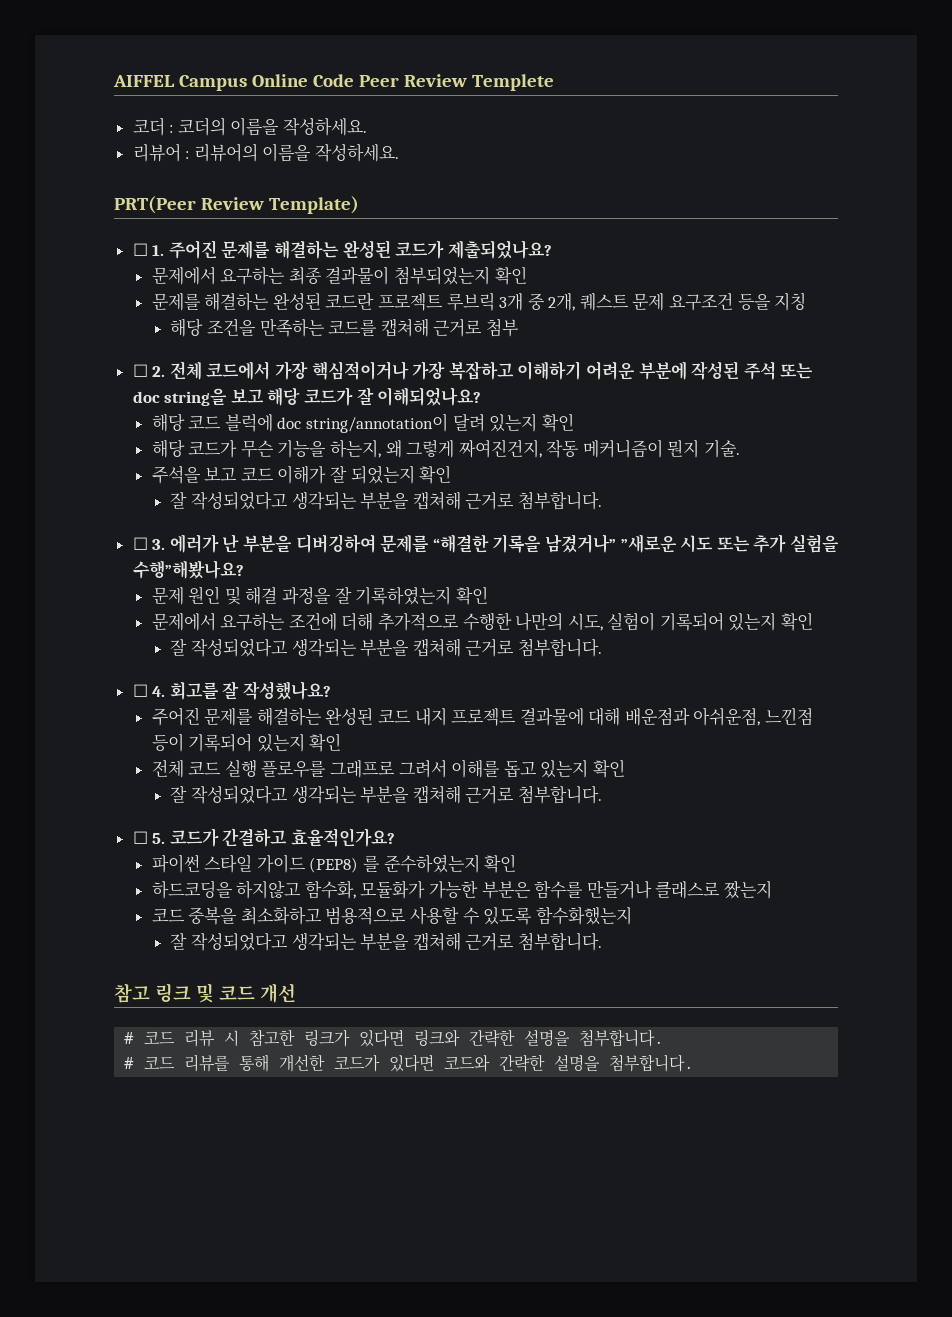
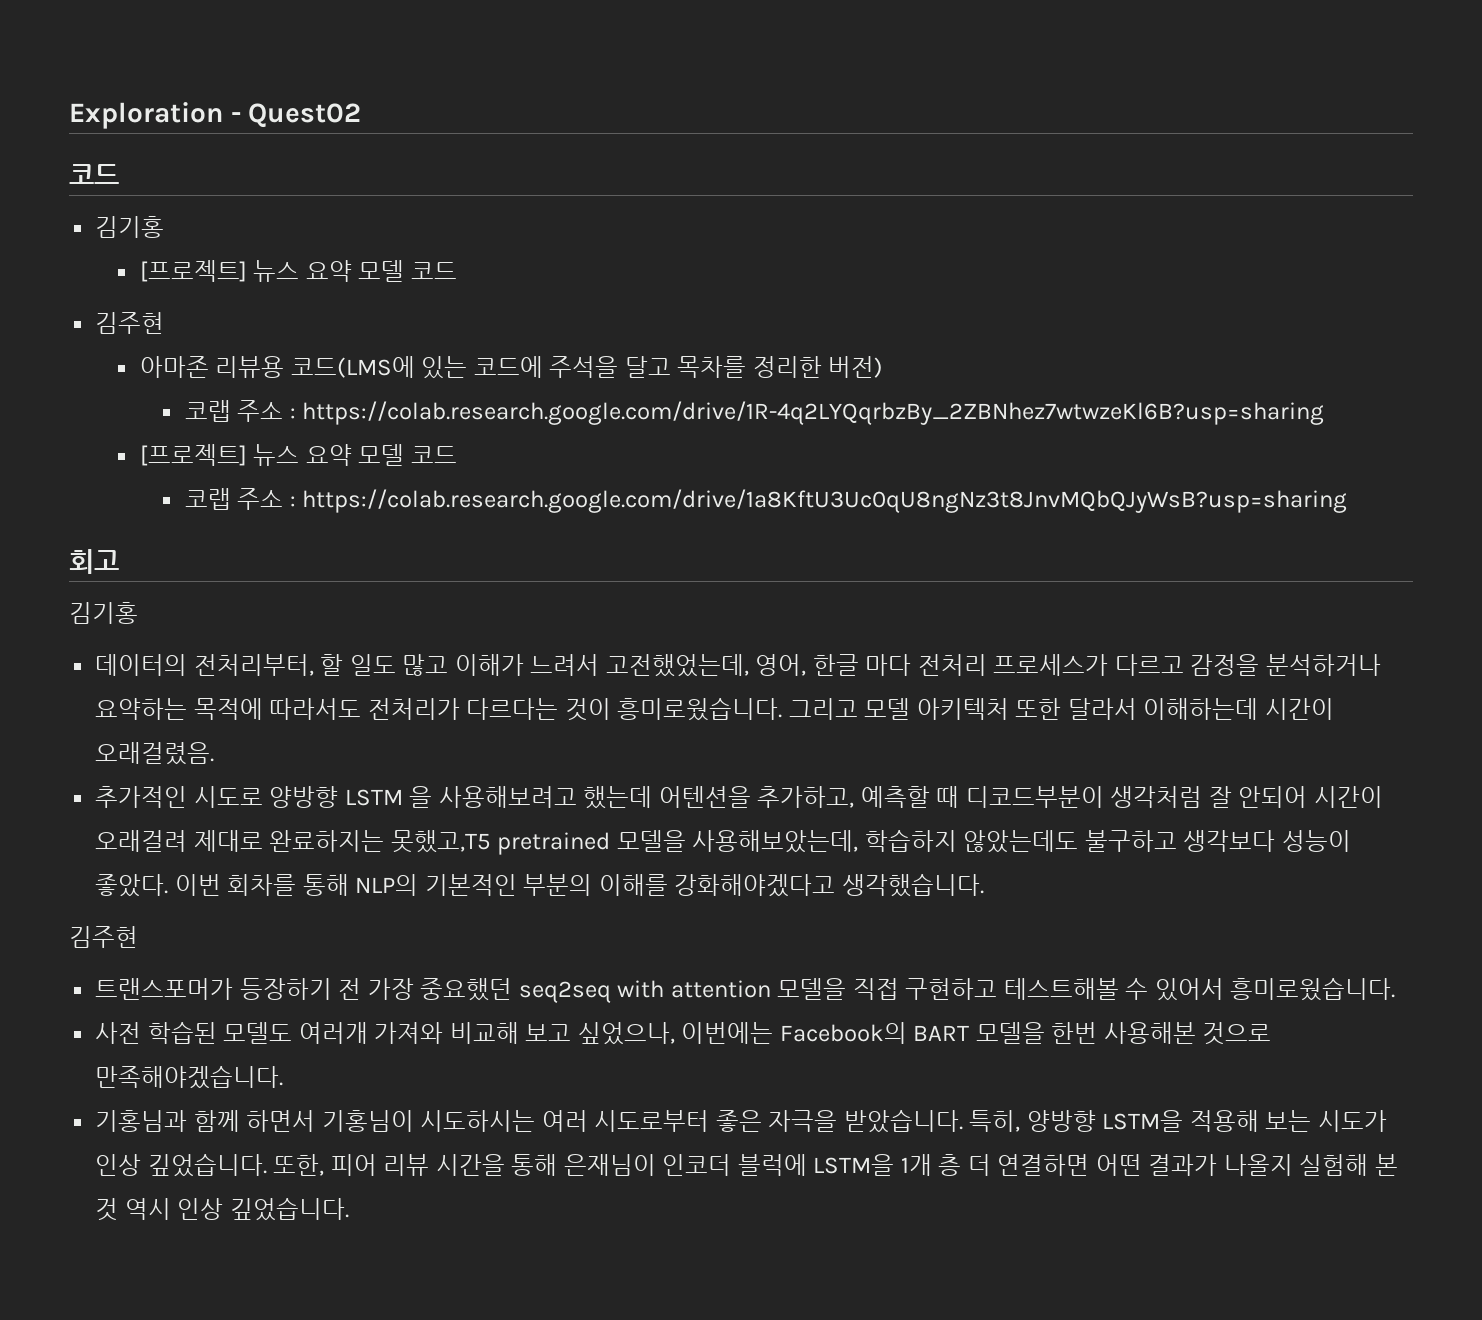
[113,74,554,91] [132,117,368,136] [132,143,400,162] [114,196,359,214] [132,240,552,259] [151,266,527,285] [151,292,807,311] [170,318,519,337] [132,361,814,380] [132,387,482,406] [151,413,574,433] [151,439,741,458] [151,465,452,484] [170,491,602,510] [132,534,839,553] [132,560,244,579] [151,586,488,605] [151,612,814,631] [170,638,602,657] [132,681,332,700] [151,707,814,726] [151,733,342,752] [151,759,625,778] [170,785,602,804] [132,828,396,847] [151,854,517,873] [151,880,772,899] [151,906,632,925] [170,932,602,951] [114,983,296,1003] [124,1029,665,1047] [124,1054,695,1072] AIFFEL Campus Online Code Peer Review Templete // 코더 : 코더의 이름을 작성하세요. // 리뷰어 : 리뷰어의 이름을 작성하세요. // PRT(Peer Review Template) // ☐ 1. 주어진 문제를 해결하는 완성된 코드가 제출되었나요? // 문제에서 요구하는 최종 결과물이 첨부되었는지 확인 // 문제를 해결하는 완성된 코드란 프로젝트 루브릭 3개 중 2개, 퀘스트 문제 요구조건 등을 지칭 // 해당 조건을 만족하는 코드를 캡쳐해 근거로 첨부 // ☐ 2. 전체 코드에서 가장 핵심적이거나 가장 복잡하고 이해하기 어려운 부분에 작성된 주석 또는 doc string을 보고 해당 코드가 잘 이해되었나요? // 해당 코드 블럭에 doc string/annotation이 달려 있는지 확인 // 해당 코드가 무슨 기능을 하는지, 왜 그렇게 짜여진건지, 작동 메커니즘이 뭔지 기술. // 주석을 보고 코드 이해가 잘 되었는지 확인 // 잘 작성되었다고 생각되는 부분을 캡쳐해 근거로 첨부합니다. // ☐ 3. 에러가 난 부분을 디버깅하여 문제를 “해결한 기록을 남겼거나” ”새로운 시도 또는 추가 실험을 수행”해봤나요? // 문제 원인 및 해결 과정을 잘 기록하였는지 확인 // 문제에서 요구하는 조건에 더해 추가적으로 수행한 나만의 시도, 실험이 기록되어 있는지 확인 // 잘 작성되었다고 생각되는 부분을 캡쳐해 근거로 첨부합니다. // ☐ 4. 회고를 잘 작성했나요? // 주어진 문제를 해결하는 완성된 코드 내지 프로젝트 결과물에 대해 배운점과 아쉬운점, 느낀점 등이 기록되어 있는지 확인 // 전체 코드 실행 플로우를 그래프로 그려서 이해를 돕고 있는지 확인 // 잘 작성되었다고 생각되는 부분을 캡쳐해 근거로 첨부합니다. // ☐ 5. 코드가 간결하고 효율적인가요? // 파이썬 스타일 가이드 (PEP8) 를 준수하였는지 확인 // 하드코딩을 하지않고 함수화, 모듈화가 가능한 부분은 함수를 만들거나 클래스로 짰는지 // 코드 중복을 최소화하고 범용적으로 사용할 수 있도록 함수화했는지 // 잘 작성되었다고 생각되는 부분을 캡쳐해 근거로 첨부합니다. // 참고 링크 및 코드 개선 // # 코드 리뷰 시 참고한 링크가 있다면 링크와 간략한 설명을 첨부합니다. // # 코드 리뷰를 통해 개선한 코드가 있다면 코드와 간략한 설명을 첨부합니다. -> [69,102,362,129] [69,164,119,184] [95,216,165,238] [139,260,457,282] [95,312,165,334] [139,356,884,379] [184,400,1325,425] [139,444,457,466] [184,488,1348,513] [69,549,119,574] [69,602,138,624] [95,654,1381,677] [95,697,1334,721] [95,742,215,765] [95,786,1383,809] [95,829,1351,855] [95,873,984,897] [69,926,138,948] [95,977,1396,1003] [95,1021,1272,1045] [95,1065,284,1089] [95,1109,1387,1133] [95,1153,1398,1177] [95,1197,349,1221] Exploration - Quest02 // 코드 // 김기홍 // [프로젝트] 뉴스 요약 모델 코드 // 김주현 // 아마존 리뷰용 코드(LMS에 있는 코드에 주석을 달고 목차를 정리한 버전) // 코랩 주소 : https://colab.research.google.com/drive/1R-4q2LYQqrbzBy_2ZBNhez7wtwzeKl6B?usp=sharing // [프로젝트] 뉴스 요약 모델 코드 // 코랩 주소 : https://colab.research.google.com/drive/1a8KftU3Uc0qU8ngNz3t8JnvMQbQJyWsB?usp=sharing // 회고 // 김기홍 // 데이터의 전처리부터, 할 일도 많고 이해가 느려서 고전했었는데, 영어, 한글 마다 전처리 프로세스가 다르고 감정을 분석하거나 요약하는 목적에 따라서도 전처리가 다르다는 것이 흥미로웠습니다. 그리고 모델 아키텍처 또한 달라서 이해하는데 시간이 오래걸렸음. // 추가적인 시도로 양방향 LSTM 을 사용해보려고 했는데 어텐션을 추가하고, 예측할 때 디코드부분이 생각처럼 잘 안되어 시간이 오래걸려 제대로 완료하지는 못했고,T5 pretrained 모델을 사용해보았는데, 학습하지 않았는데도 불구하고 생각보다 성능이 좋았다. 이번 회차를 통해 NLP의 기본적인 부분의 이해를 강화해야겠다고 생각했습니다. // 김주현 // 트랜스포머가 등장하기 전 가장 중요했던 seq2seq with attention 모델을 직접 구현하고 테스트해볼 수 있어서 흥미로웠습니다. // 사전 학습된 모델도 여러개 가져와 비교해 보고 싶었으나, 이번에는 Facebook의 BART 모델을 한번 사용해본 것으로 만족해야겠습니다. // 기홍님과 함께 하면서 기홍님이 시도하시는 여러 시도로부터 좋은 자극을 받았습니다. 특히, 양방향 LSTM을 적용해 보는 시도가 인상 깊었습니다. 또한, 피어 리뷰 시간을 통해 은재님이 인코더 블럭에 LSTM을 1개 층 더 연결하면 어떤 결과가 나올지 실험해 본 것 역시 인상 깊었습니다.

